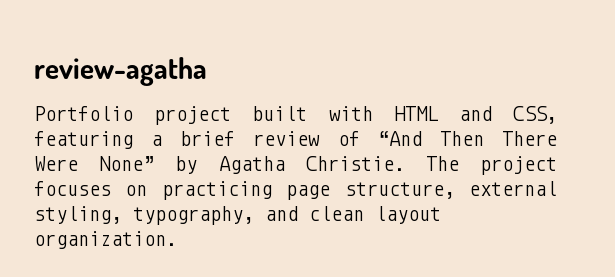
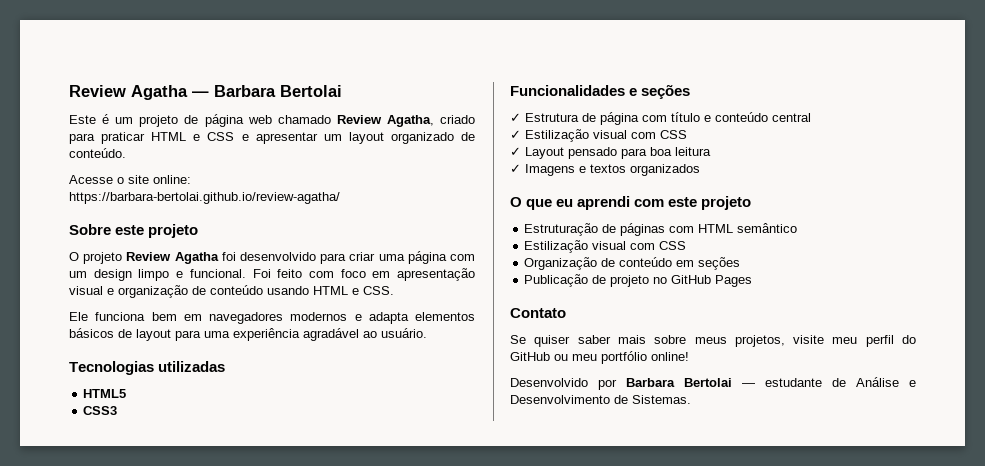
[34,57,207,86] [34,106,557,125] [34,131,558,149] [34,156,557,175] [34,181,557,200] [34,206,441,225] [34,231,177,249] review-agatha // Portfolio project built with HTML and CSS, featuring a brief review of “And Then There Were None” by Agatha Christie. The project focuses on practicing page structure, external styling, typography, and clean layout organization. -> [69,85,342,100] [69,114,475,127] [69,132,475,144] [69,148,126,158] [69,175,191,184] [69,192,340,204] [69,224,199,238] [69,251,475,264] [69,268,475,281] [69,285,394,298] [69,312,475,324] [69,328,427,341] [69,361,226,375] [83,389,127,398] [83,406,118,415] [510,84,691,99] [510,112,811,125] [510,129,687,142] [510,147,711,159] [510,164,700,176] [510,196,752,210] [524,223,798,236] [524,240,687,253] [524,257,741,270] [524,274,753,287] [510,308,566,318] [510,335,916,347] [510,351,689,364] [510,377,916,390] [510,395,691,404] Review Agatha — Barbara Bertolai // Este é um projeto de página web chamado Review Agatha, criado para praticar HTML e CSS e apresentar um layout organizado de conteúdo. // Acesse o site online: // https://barbara-bertolai.github.io/review-agatha/ // Sobre este projeto // O projeto Review Agatha foi desenvolvido para criar uma página com um design limpo e funcional. Foi feito com foco em apresentação visual e organização de conteúdo usando HTML e CSS. // Ele funciona bem em navegadores modernos e adapta elementos básicos de layout para uma experiência agradável ao usuário. // Tecnologias utilizadas // HTML5 // CSS3 // Funcionalidades e seções // ✓ Estrutura de página com título e conteúdo central // ✓ Estilização visual com CSS // ✓ Layout pensado para boa leitura // ✓ Imagens e textos organizados // O que eu aprendi com este projeto // Estruturação de páginas com HTML semântico // Estilização visual com CSS // Organização de conteúdo em seções // Publicação de projeto no GitHub Pages // Contato // Se quiser saber mais sobre meus projetos, visite meu perfil do GitHub ou meu portfólio online! // Desenvolvido por Barbara Bertolai — estudante de Análise e Desenvolvimento de Sistemas.

